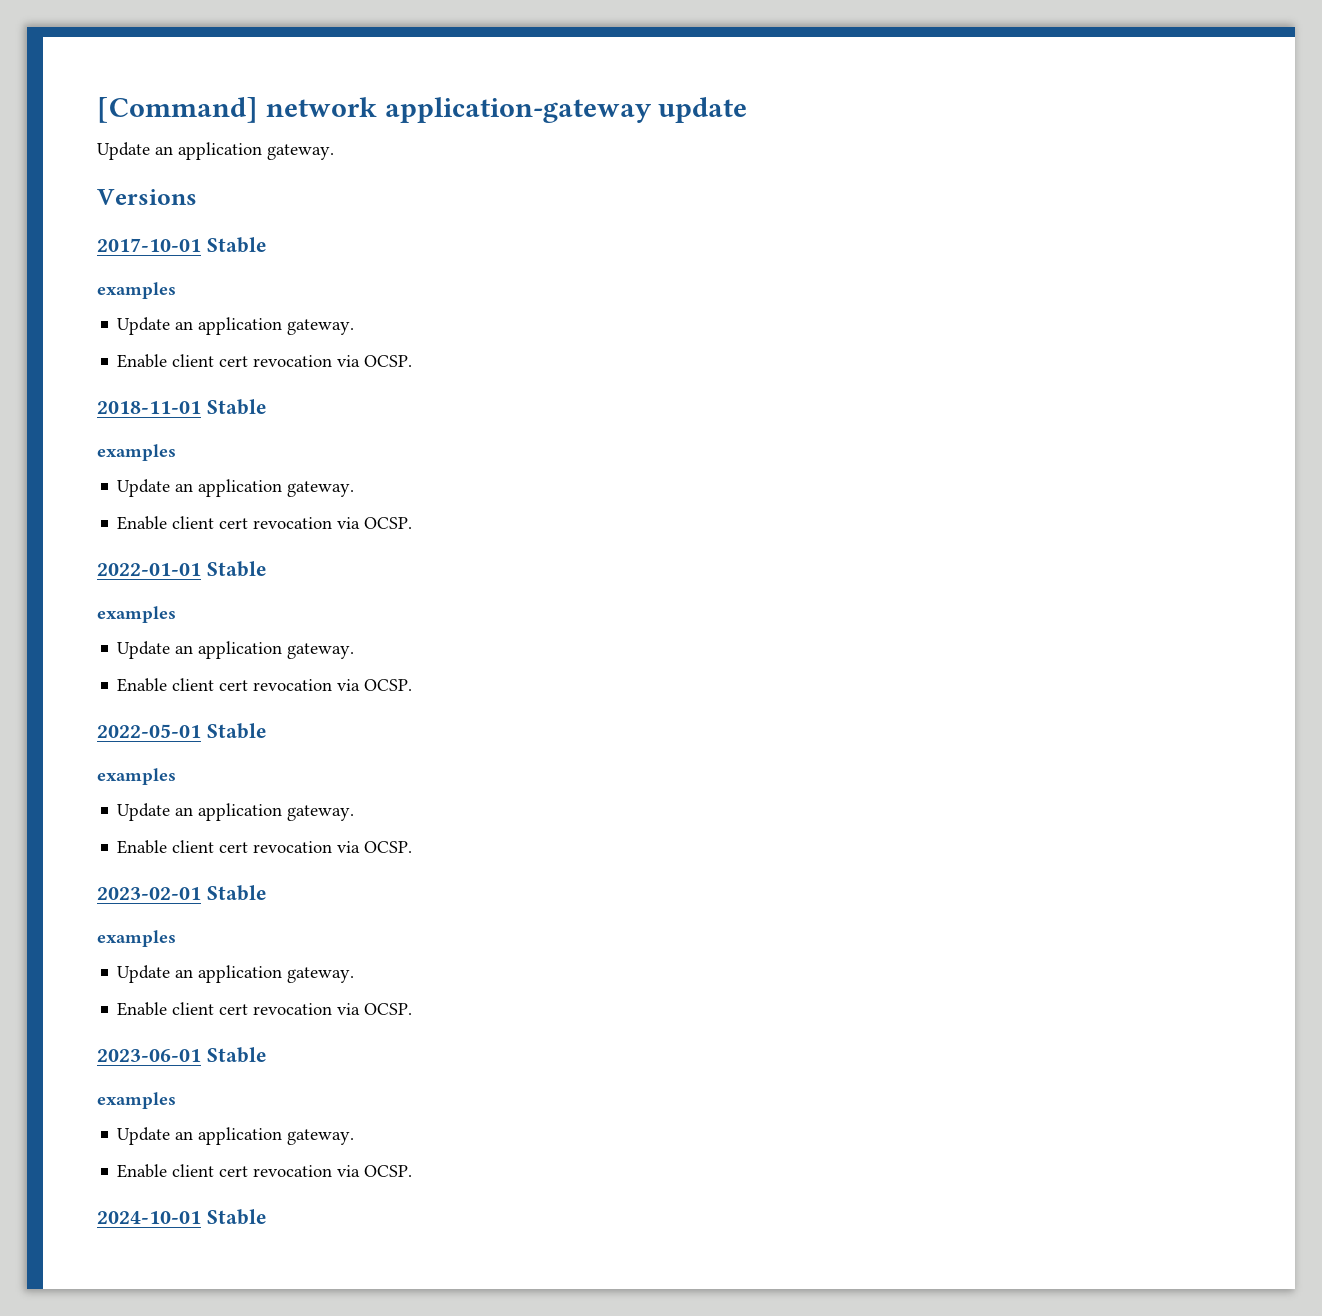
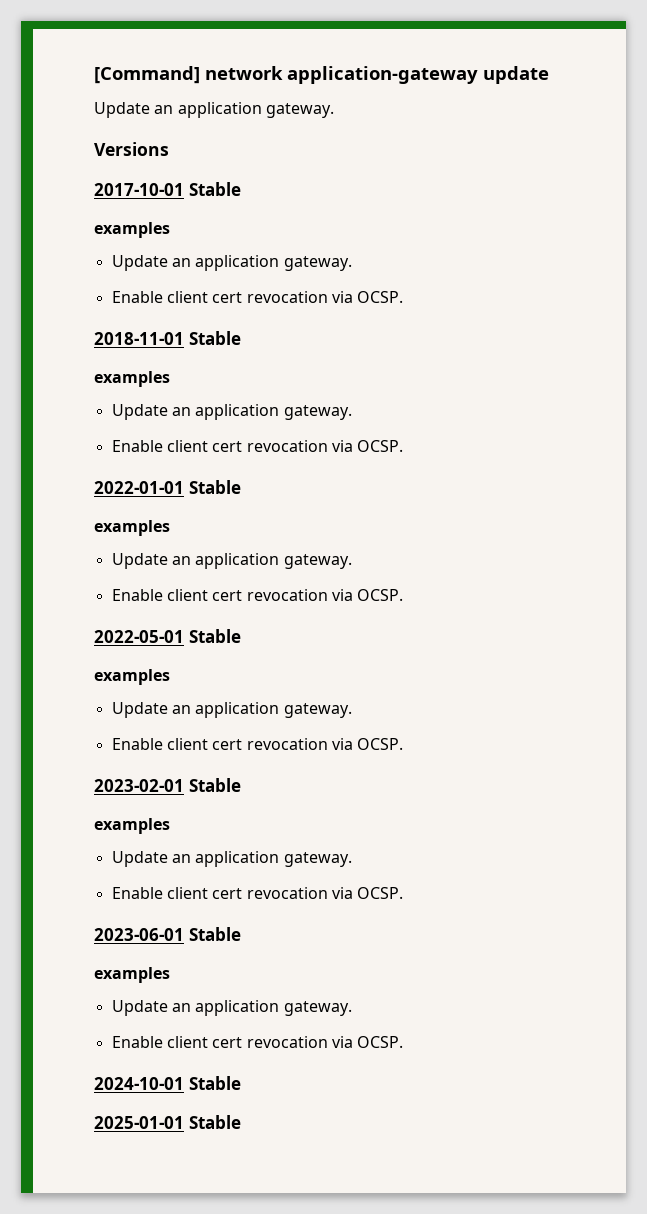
(267, 1217) none -> [94,1115,241,1129] // 2025-01-01 Stable

